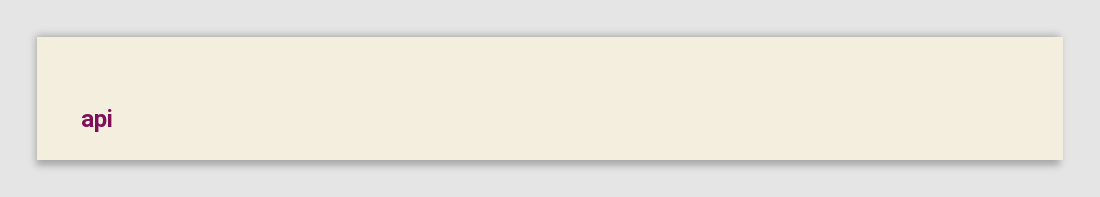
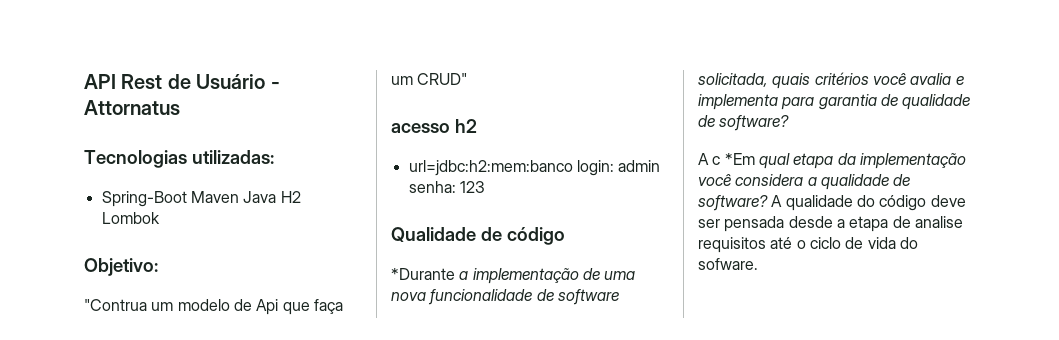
[81,109,113,132] api -> [84,74,280,89] [84,100,180,115] [84,150,274,168] [101,191,301,207] [101,212,160,224] [84,258,158,276] [84,299,343,315] [391,73,468,85] [391,119,477,133] [408,160,661,176] [408,181,485,193] [391,227,565,245] [391,268,636,284] [391,289,619,305] [698,72,964,89] [698,94,971,110] [698,115,790,131] [698,153,966,169] [698,174,911,190] [698,195,966,211] [698,216,963,232] [698,237,918,253] [698,258,758,270] API Rest de Usuário - Attornatus // Tecnologias utilizadas: // Spring-Boot Maven Java H2 Lombok // Objetivo: // "Contrua um modelo de Api que faça um CRUD" // acesso h2 // url=jdbc:h2:mem:banco login: admin senha: 123 // Qualidade de código // *Durante a implementação de uma nova funcionalidade de software solicitada, quais critérios você avalia e implementa para garantia de qualidade de software? // A c *Em qual etapa da implementação você considera a qualidade de software? A qualidade do código deve ser pensada desde a etapa de analise requisitos até o ciclo de vida do sofware.

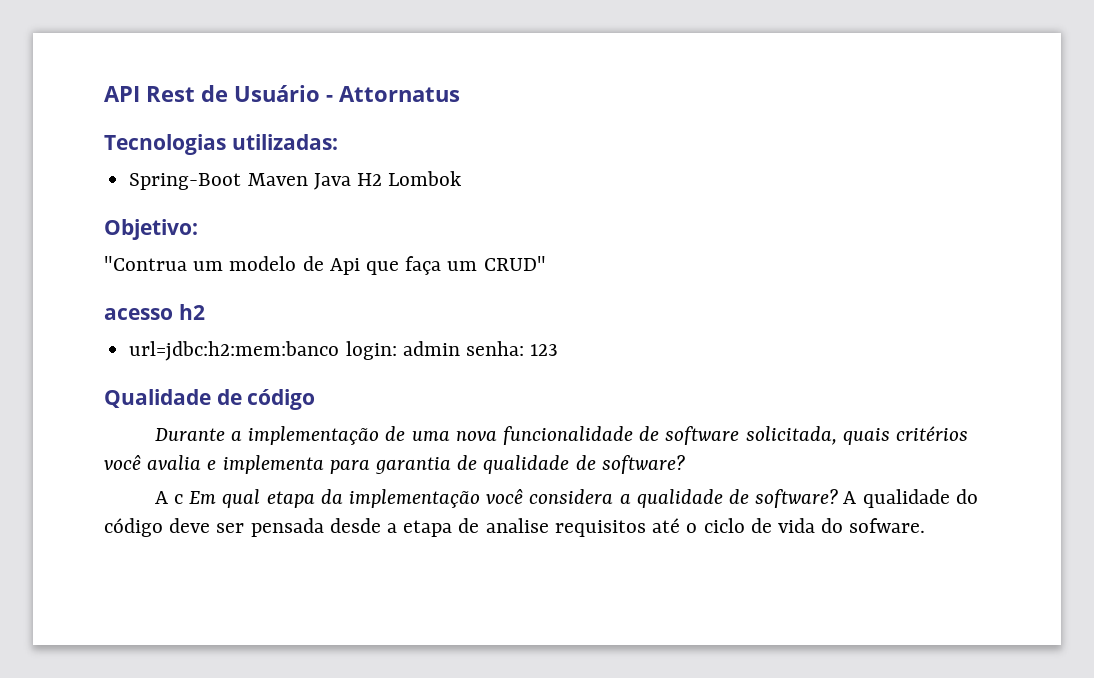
[391,268,455,280] *Durante -> [154,428,225,441] Durante
[724,153,755,165] *Em -> [189,491,217,504] Em

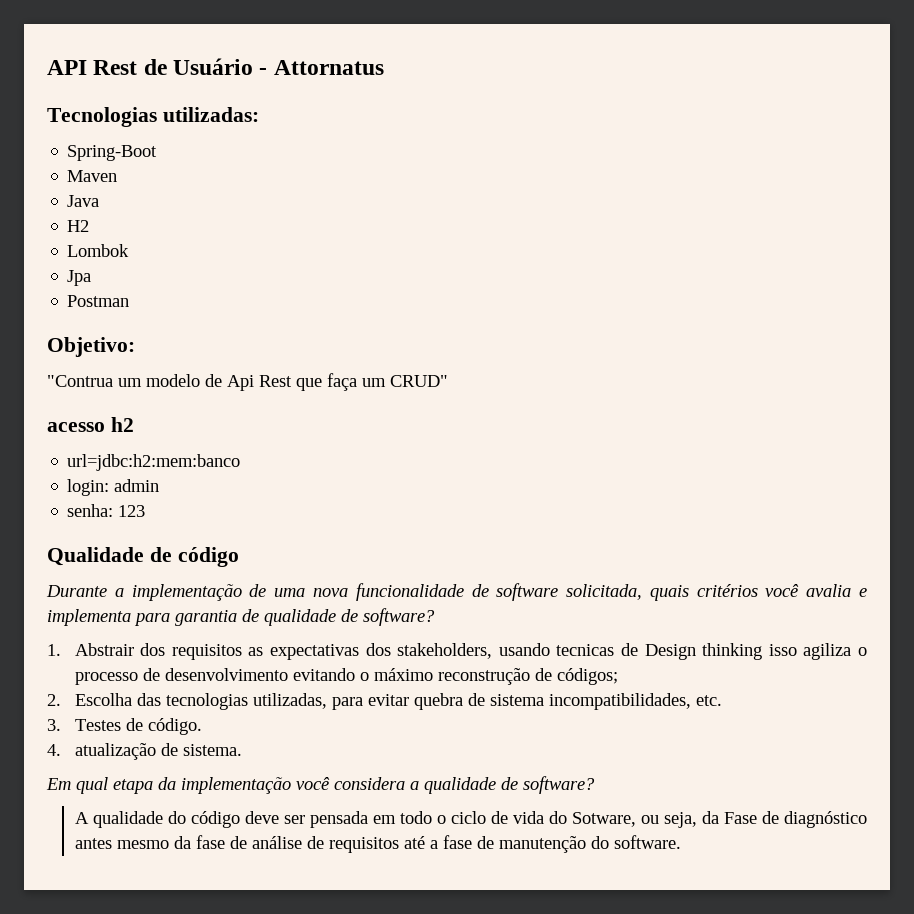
(242, 181) none -> (158, 153) //
(308, 179) none -> (118, 176) //
(351, 181) none -> (100, 201) //
(382, 179) none -> (90, 226) //
(462, 178) none -> [67,270,92,286] [67,295,130,307] // Jpa // Postman
(360, 266) none -> [259,375,292,387] Rest
(340, 351) none -> (241, 462) //
(460, 348) none -> (160, 485) //
[154,491,183,504] A c -> [47,643,867,660] [74,668,618,685] [47,693,722,710] [47,718,202,735] [47,743,242,760] 1. Abstrair dos requisitos as expectativas dos stakeholders, usando tecnicas de Design thinking isso agiliza o processo de desenvolvimento evitando o máximo reconstrução de códigos; // 2. Escolha das tecnologias utilizadas, para evitar quebra de sistema incompatibilidades, etc. // 3. Testes de código. // 4. atualização de sistema. //
(839, 498) none -> (595, 785) //
[329,518,681,537] desde a etapa de analise requisitos até -> [372,811,432,824] em todo
[849,518,926,533] sofware. -> [571,811,867,828] [74,835,681,853] Sotware, ou seja, da Fase de diagnóstico antes mesmo da fase de análise de requisitos até a fase de manutenção do software.

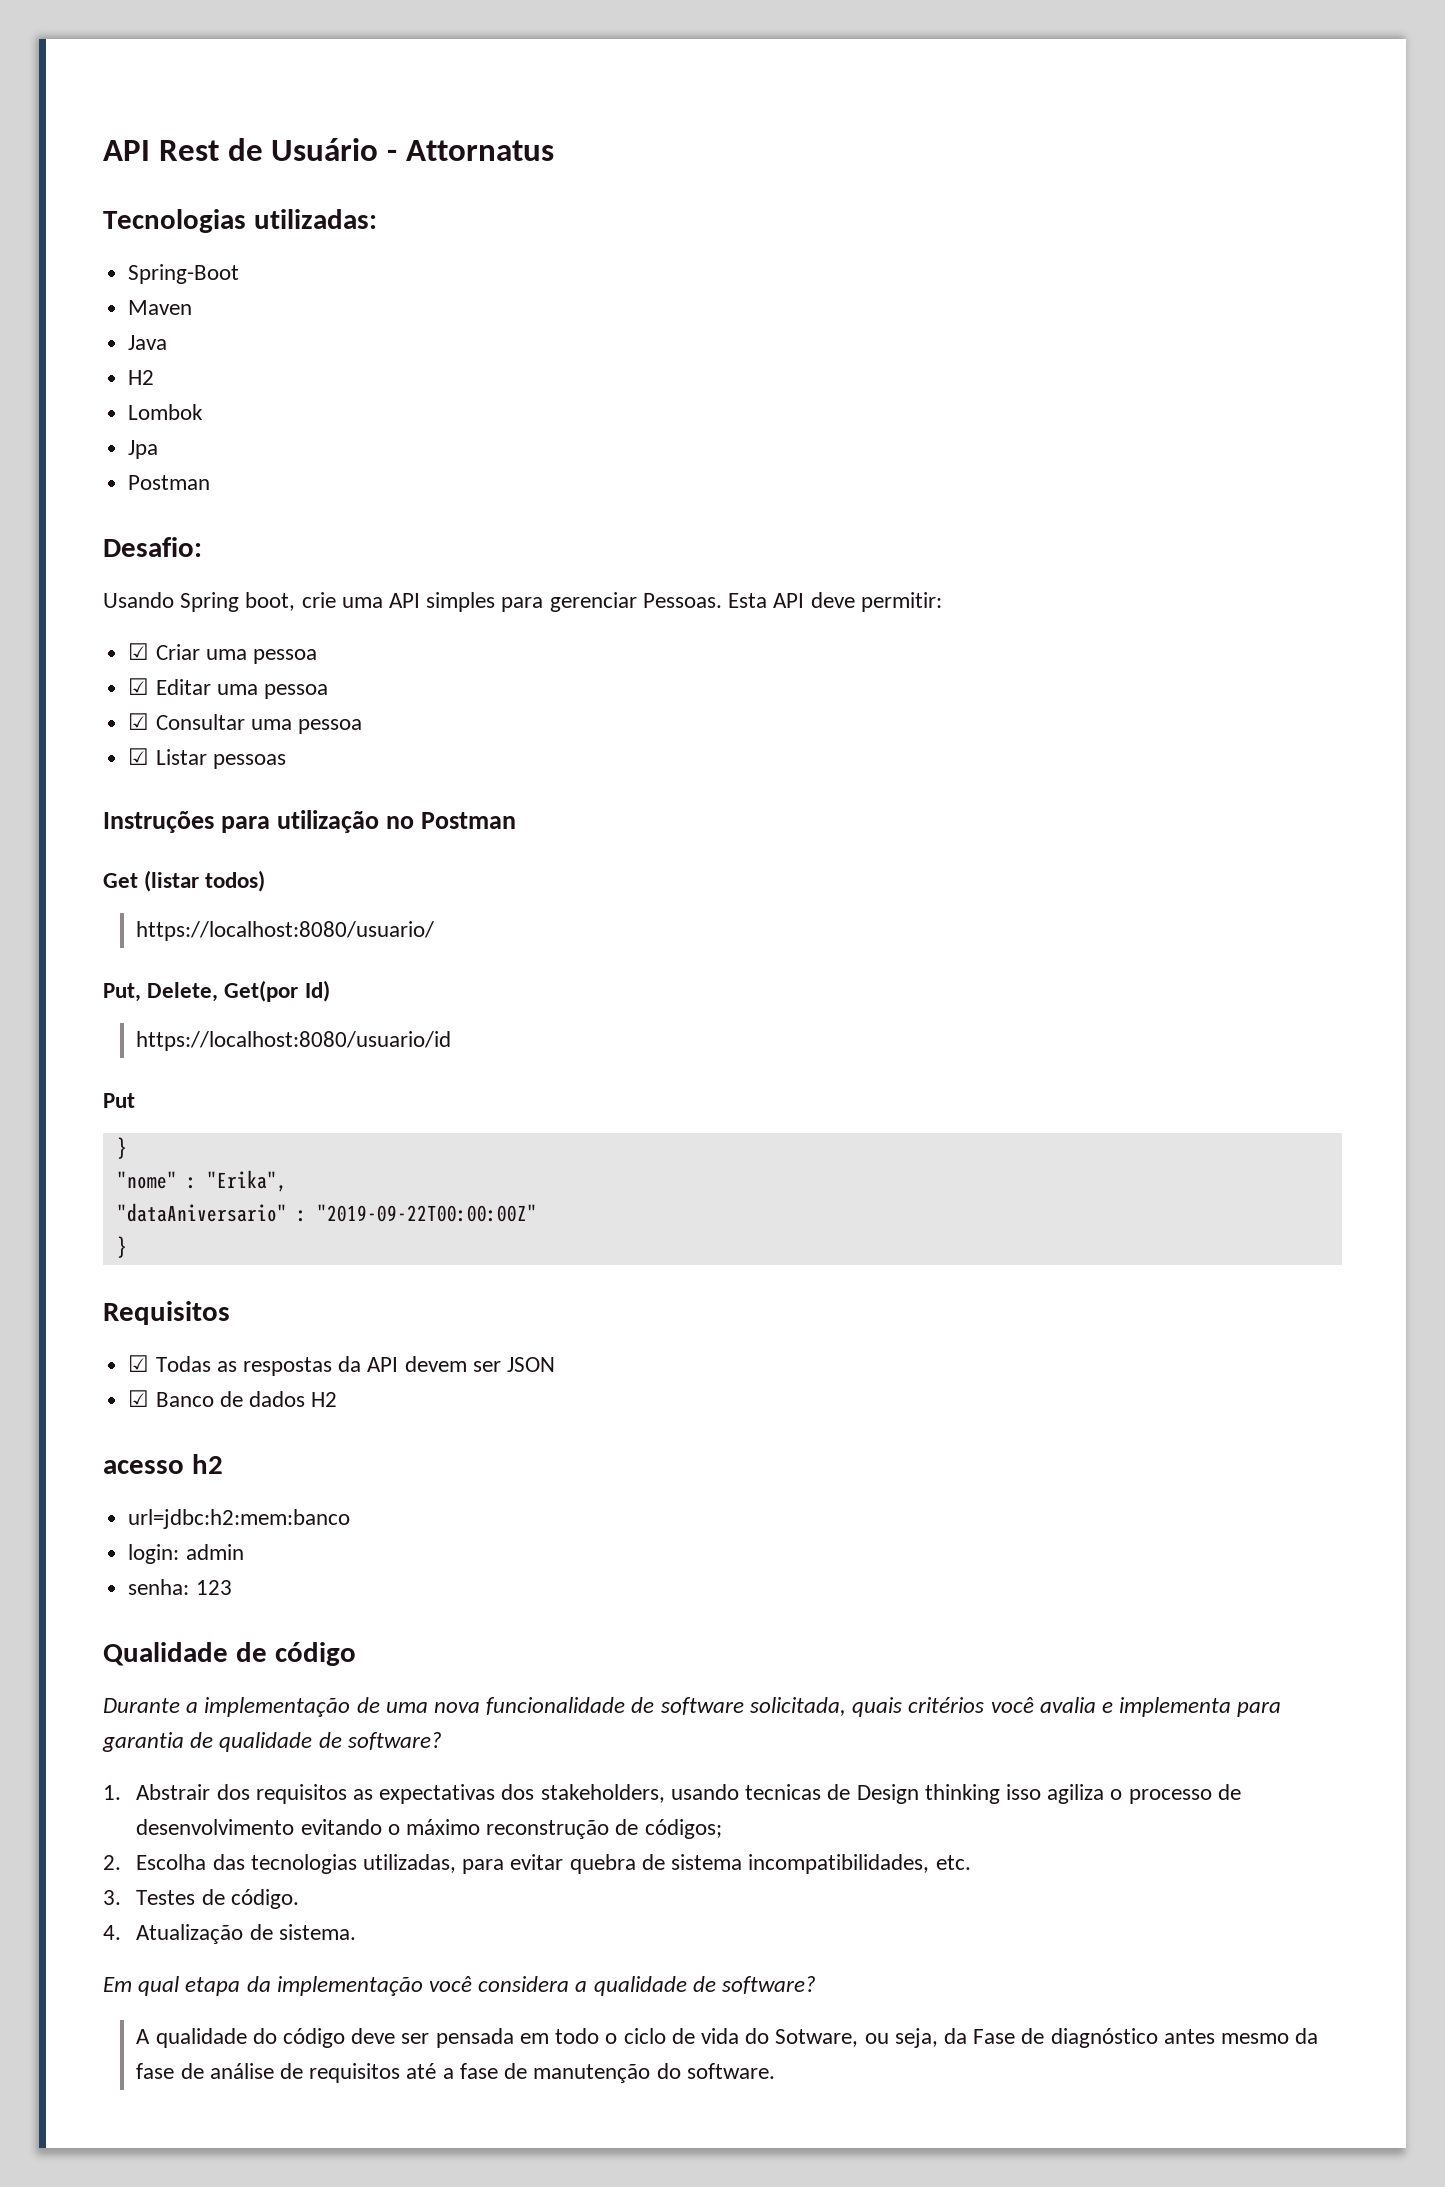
[47,337,135,357] [47,373,448,391] Objetivo: // "Contrua um modelo de Api Rest que faça um CRUD" -> [103,537,202,557] [103,592,942,612] [128,643,317,664] [128,678,328,699] [128,713,362,734] [128,748,286,769] [103,810,517,833] [103,870,266,892] [136,921,435,941] [103,980,330,1002] [136,1031,452,1051] [103,1093,135,1108] [116,1137,127,1159] [116,1170,287,1192] [116,1203,537,1222] [116,1236,127,1258] [103,1301,230,1325] [128,1355,555,1376] [128,1390,338,1407] Desafio: // Usando Spring boot, crie uma API simples para gerenciar Pessoas. Esta API deve permitir: // ☑ Criar uma pessoa // ☑ Editar uma pessoa // ☑ Consultar uma pessoa // ☑ Listar pessoas // Instruções para utilização no Postman // Get (listar todos) // https://localhost:8080/usuario/ // Put, Delete, Get(por Id) // https://localhost:8080/usuario/id // Put // } // "nome" : "Erika", // "dataAniversario" : "2019-09-22T00:00:00Z" // } // Requisitos // ☑ Todas as respostas da API devem ser JSON // ☑ Banco de dados H2
[74,743,156,760] atualização -> [136,1924,244,1944] Atualização

